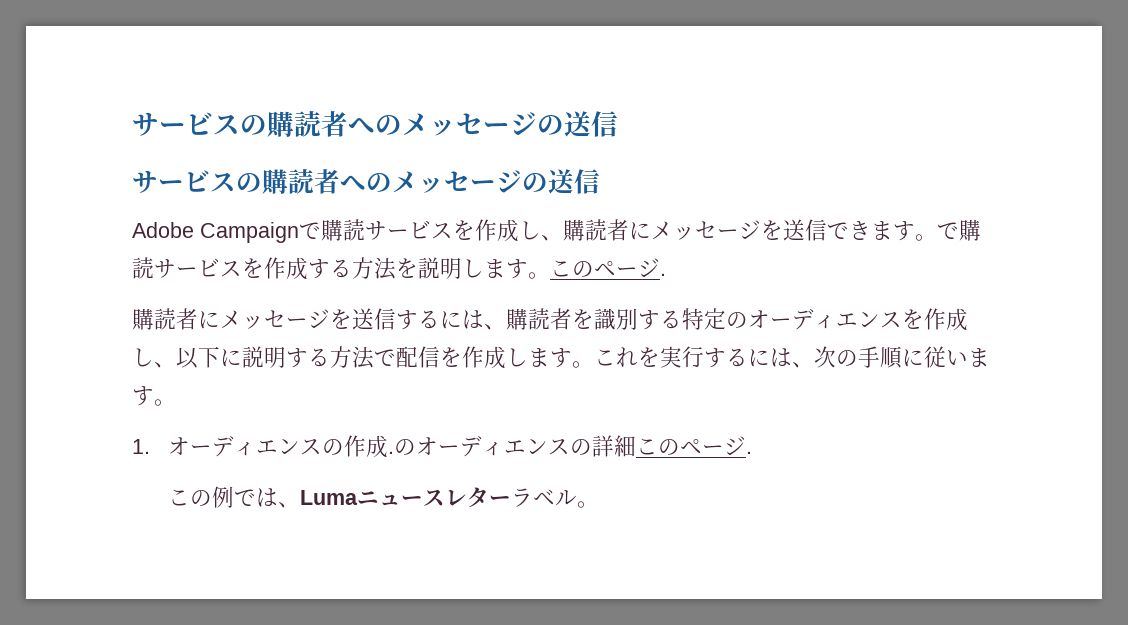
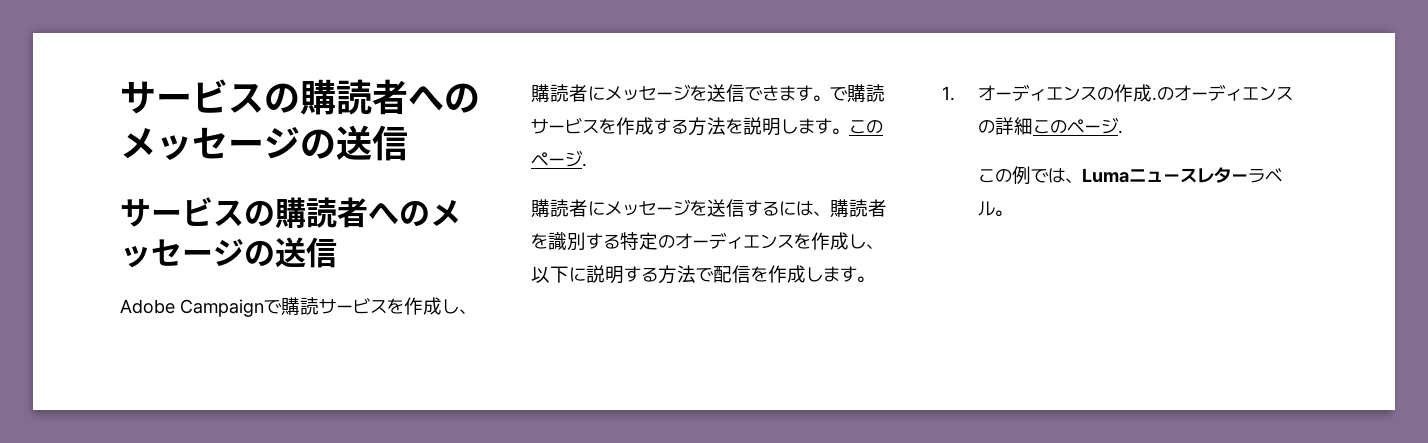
[594,346,990,369] [132,386,176,406] これを実行するには、次の手順に従います。 -> (874, 279) none

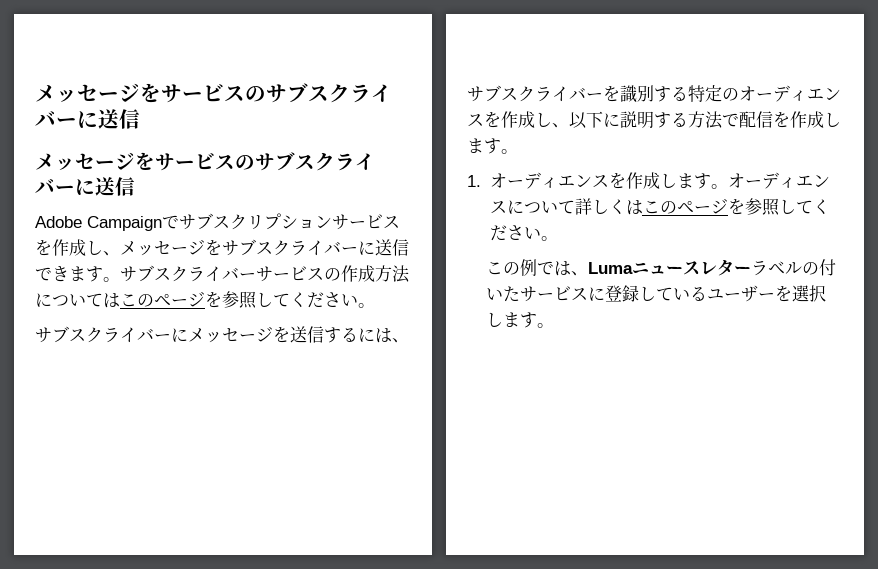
[120,79,480,115] [120,125,408,161] [120,197,461,228] [120,239,275,268] サービスの購読者へのメッセージの送信 // サービスの購読者へのメッセージの -> [35,83,392,103] [35,109,140,129] [35,152,375,171] [35,178,95,196] メッセージをサービスのサブスクライバーに送信 // メッセージをサービスのサブスクライバーに
[281,297,319,316] 購読 -> [179,213,332,230] サブスクリプション
[531,84,885,103] [531,117,883,136] [531,150,587,167] [531,199,588,218] 購読者にメッセージを送信できます。で購読サービスを作成する方法を説明します。このページ. // 購読者 -> [120,239,409,256] [35,265,410,283] [35,291,375,309] [35,326,171,343] メッセージをサブスクライバーに送信できます。サブスクライバーサービスの作成方法についてはこのページを参照してください。 // サブスクライバー
[830,199,887,218] 購読者 -> [467,85,603,102] サブスクライバー
[1096,84,1293,102] [977,117,1123,135] の作成.のオーディエンスの詳細このページ. -> [608,172,830,189] [489,198,830,216] [489,225,558,241] を作成します。オーディエンスについて詳しくはこのページを参照してください。
(995, 208) none -> [802,259,837,276] [486,285,827,302] [486,312,538,328] の付いたサービスに登録しているユーザーを選択します

